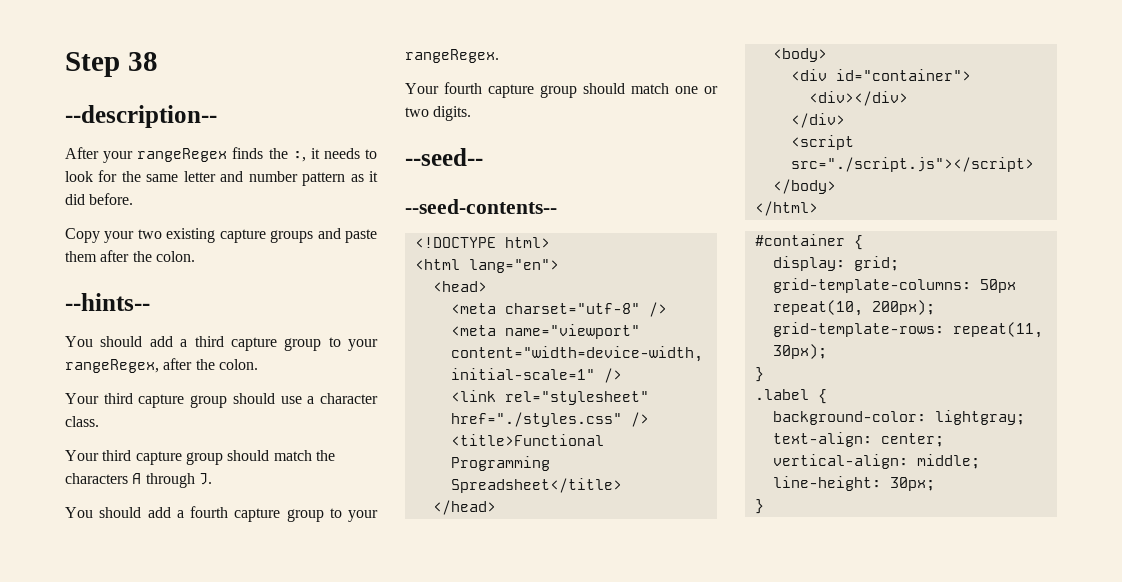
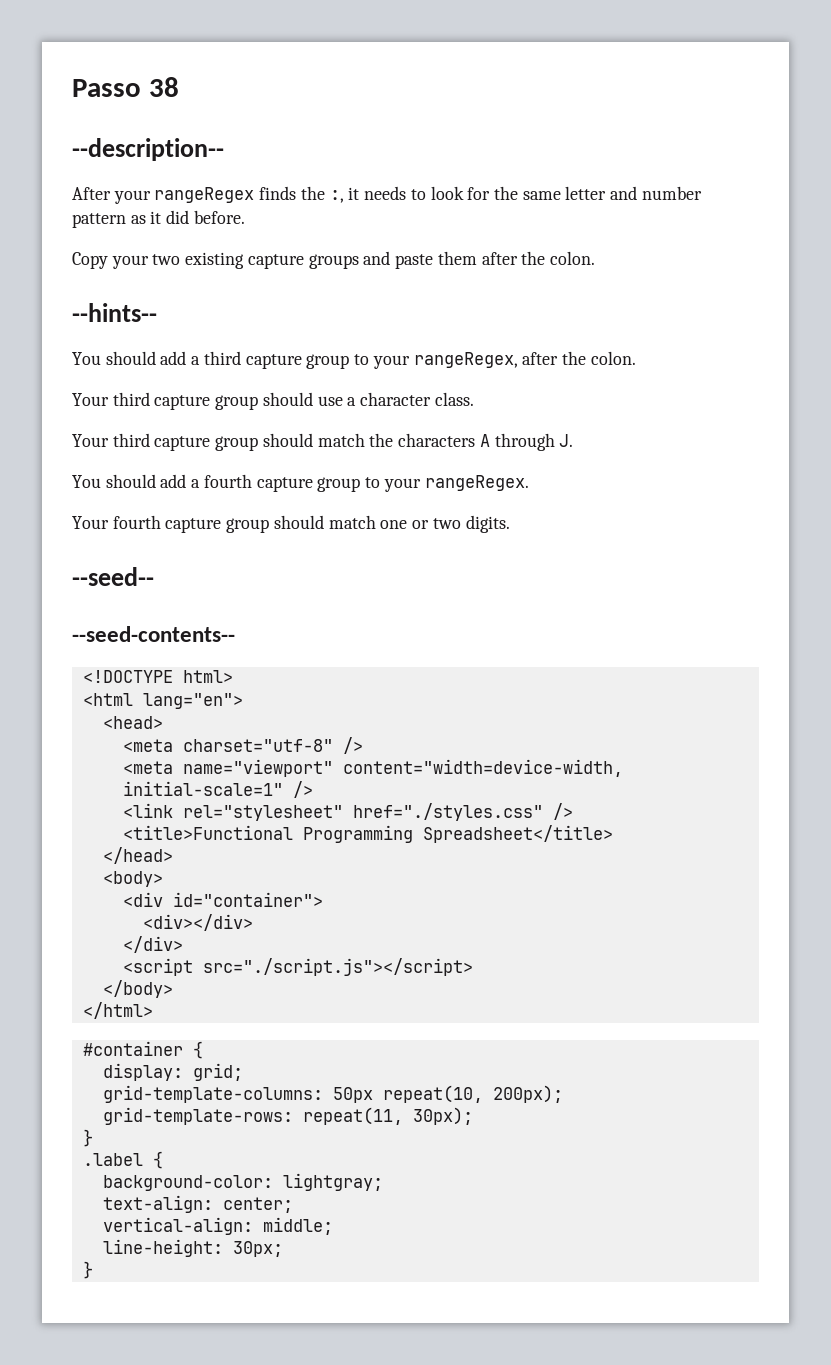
[65,52,120,77] Step -> [72,79,141,97] Passo

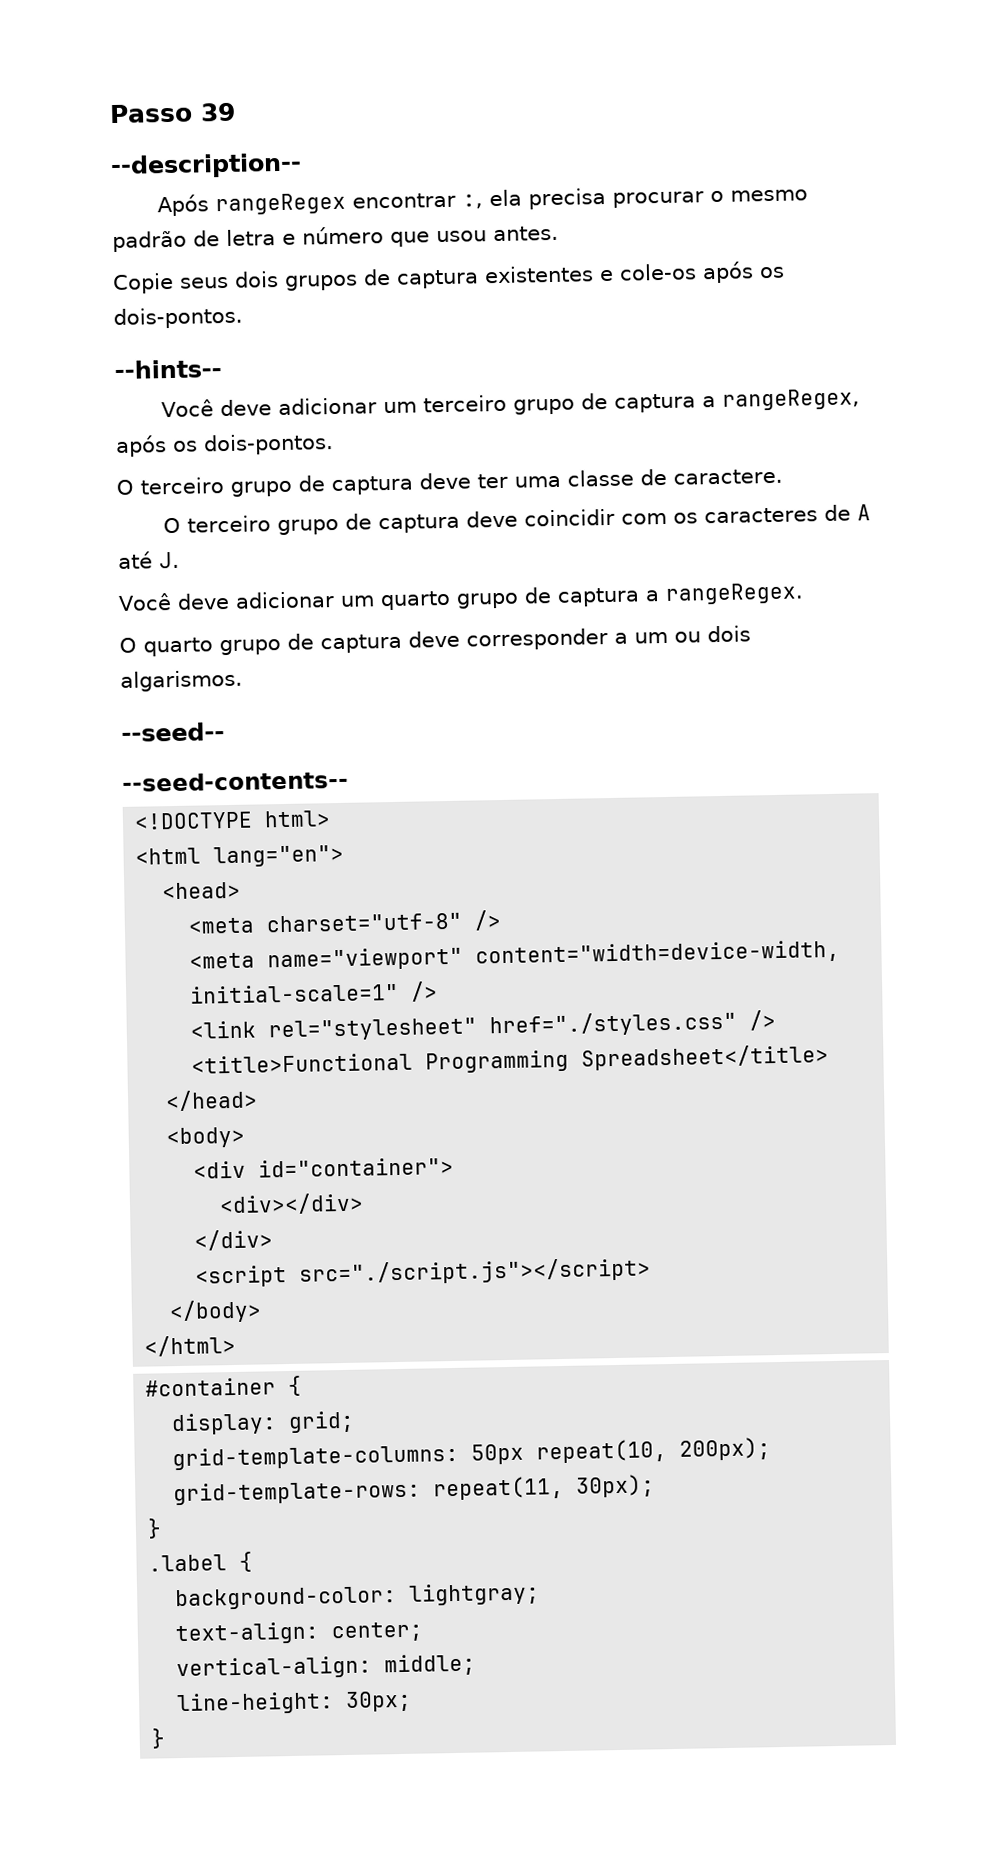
[148,77,179,97] 38 -> [199,102,236,122] 39
[72,186,702,204] [72,210,245,228] [72,251,595,269] [72,303,157,322] [72,351,636,369] [72,392,474,410] [72,433,574,451] [72,474,529,492] [72,515,510,533] After your rangeRegex finds the :, it needs to look for the same letter and number pattern as it did before. // Copy your two existing capture groups and paste them after the colon. // --hints-- // You should add a third capture group to your rangeRegex, after the colon. // Your third capture group should use a character class. // Your third capture group should match the characters A through J. // You should add a fourth capture group to your rangeRegex. // Your fourth capture group should match one or two digits. -> [157,187,809,217] [112,225,559,253] [112,261,785,295] [113,306,243,330] [114,359,222,380] [161,388,861,418] [115,433,334,458] [116,468,783,497] [163,504,872,536] [118,551,180,569] [118,582,804,611] [119,625,751,657] [120,669,243,692] Após rangeRegex encontrar :, ela precisa procurar o mesmo padrão de letra e número que usou antes. // Copie seus dois grupos de captura existentes e cole-os após os dois-pontos. // --hints-- // Você deve adicionar um terceiro grupo de captura a rangeRegex, após os dois-pontos. // O terceiro grupo de captura deve ter uma classe de caractere. // O terceiro grupo de captura deve coincidir com os caracteres de A até J. // Você deve adicionar um quarto grupo de captura a rangeRegex. // O quarto grupo de captura deve corresponder a um ou dois algarismos.

